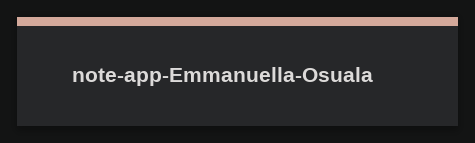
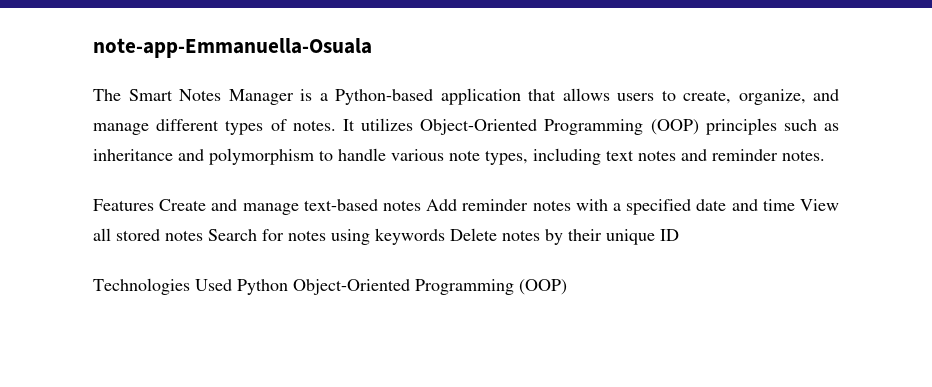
(373, 76) none -> [93,88,839,105] [93,118,839,135] [93,148,825,165] [93,199,840,215] [93,228,679,245] [93,278,567,295] // The Smart Notes Manager is a Python-based application that allows users to create, organize, and manage different types of notes. It utilizes Object-Oriented Programming (OOP) principles such as inheritance and polymorphism to handle various note types, including text notes and reminder notes. // Features Create and manage text-based notes Add reminder notes with a specified date and time View all stored notes Search for notes using keywords Delete notes by their unique ID // Technologies Used Python Object-Oriented Programming (OOP)

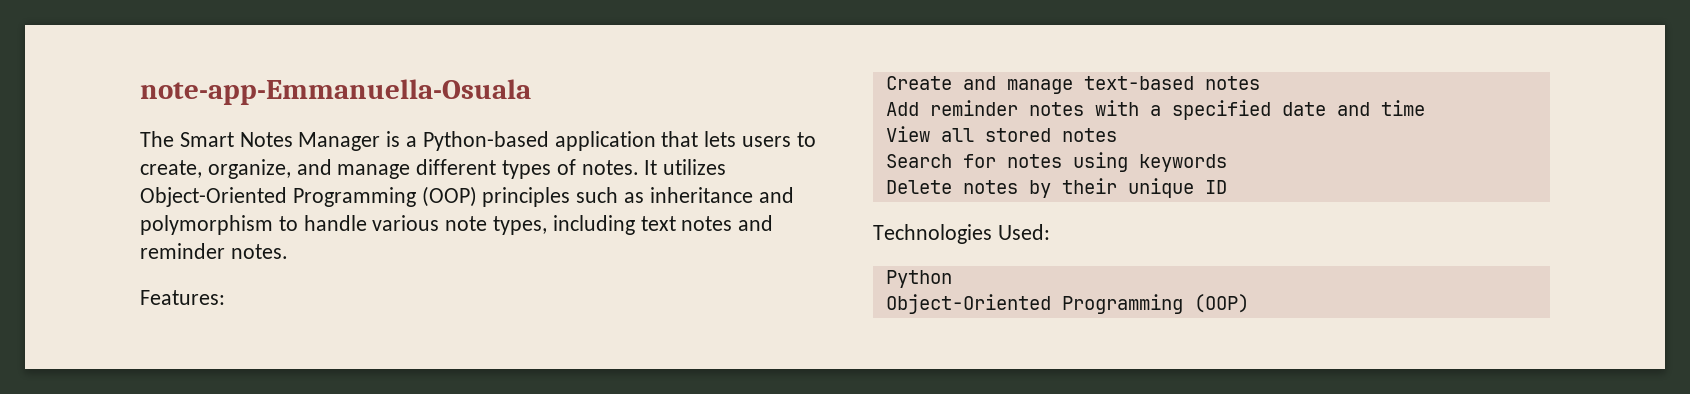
[562,88,610,101] allows -> [704,131,737,147] lets
[93,199,154,211] Features -> [140,290,225,305] Features: //
(421, 205) none -> (1260, 83) //
(795, 205) none -> (1425, 108) //
(203, 235) none -> (1117, 135) //
(445, 236) none -> (1227, 163) //
[195,279,232,291] Used -> [997,224,1050,240] Used: //
(288, 287) none -> (952, 279) //

